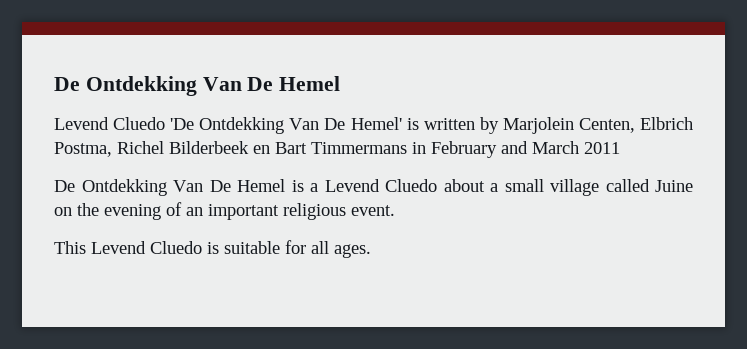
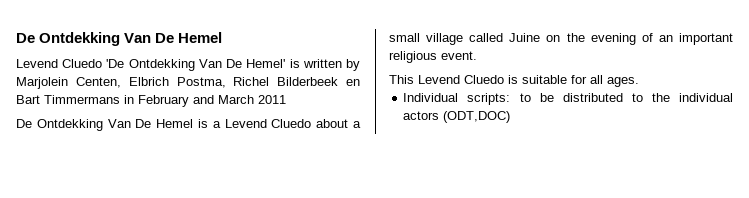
(371, 251) none -> [403,93,733,105] [403,111,511,123] // Individual scripts: to be distributed to the individual actors (ODT,DOC)

